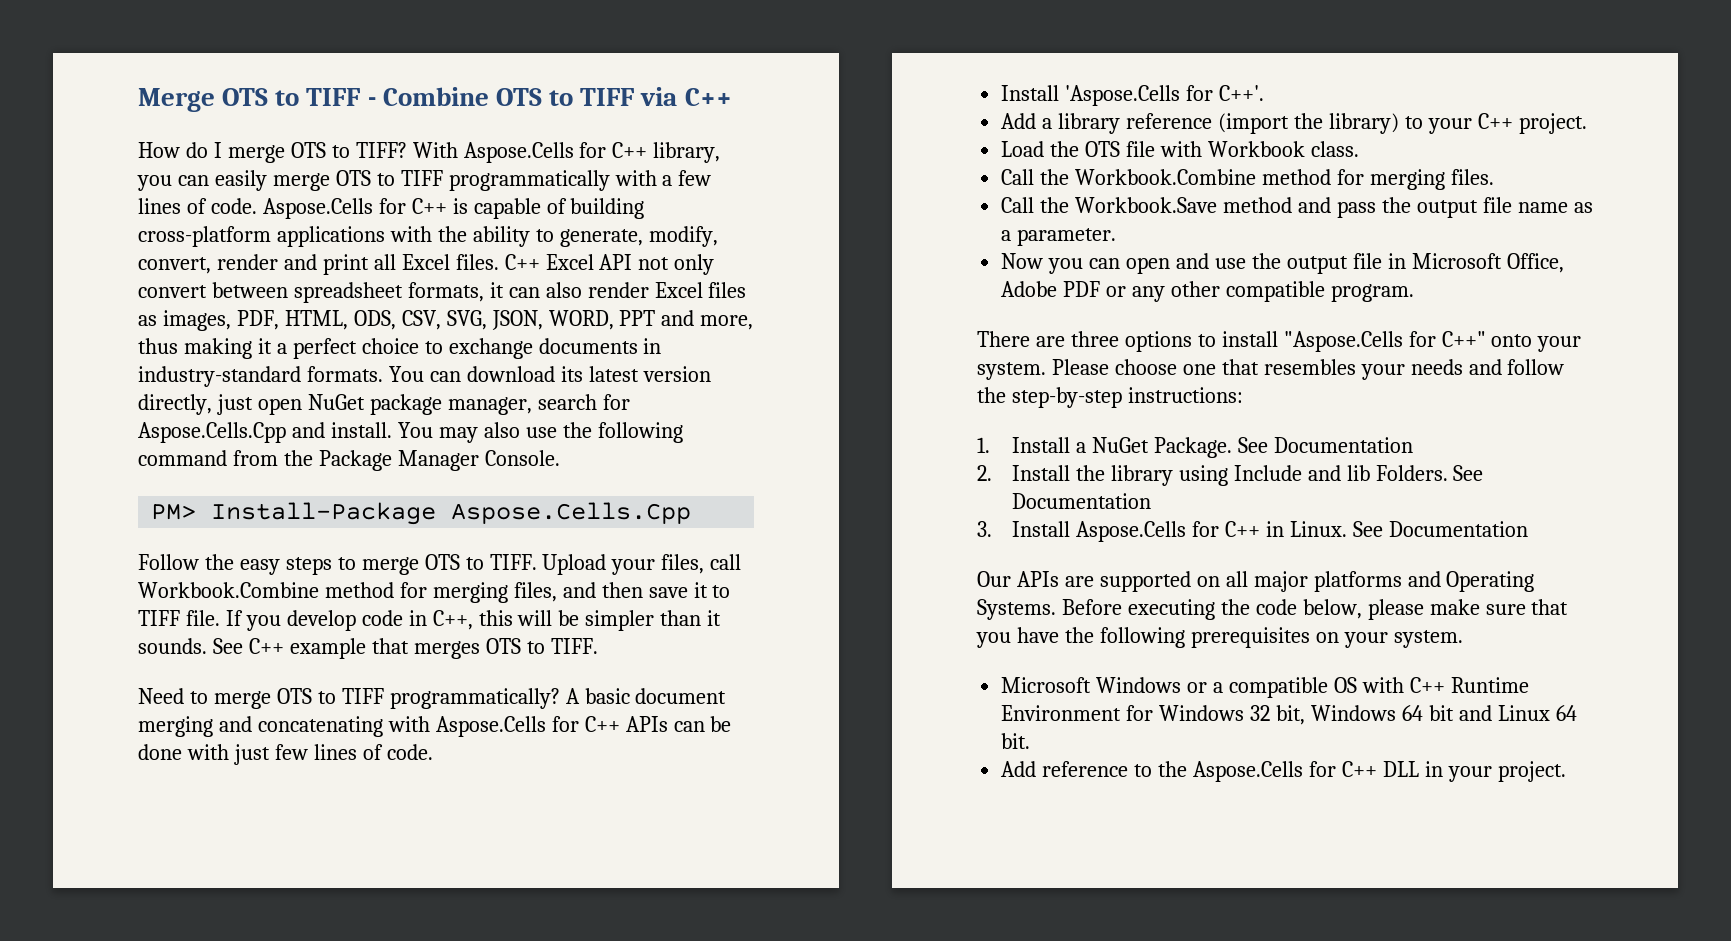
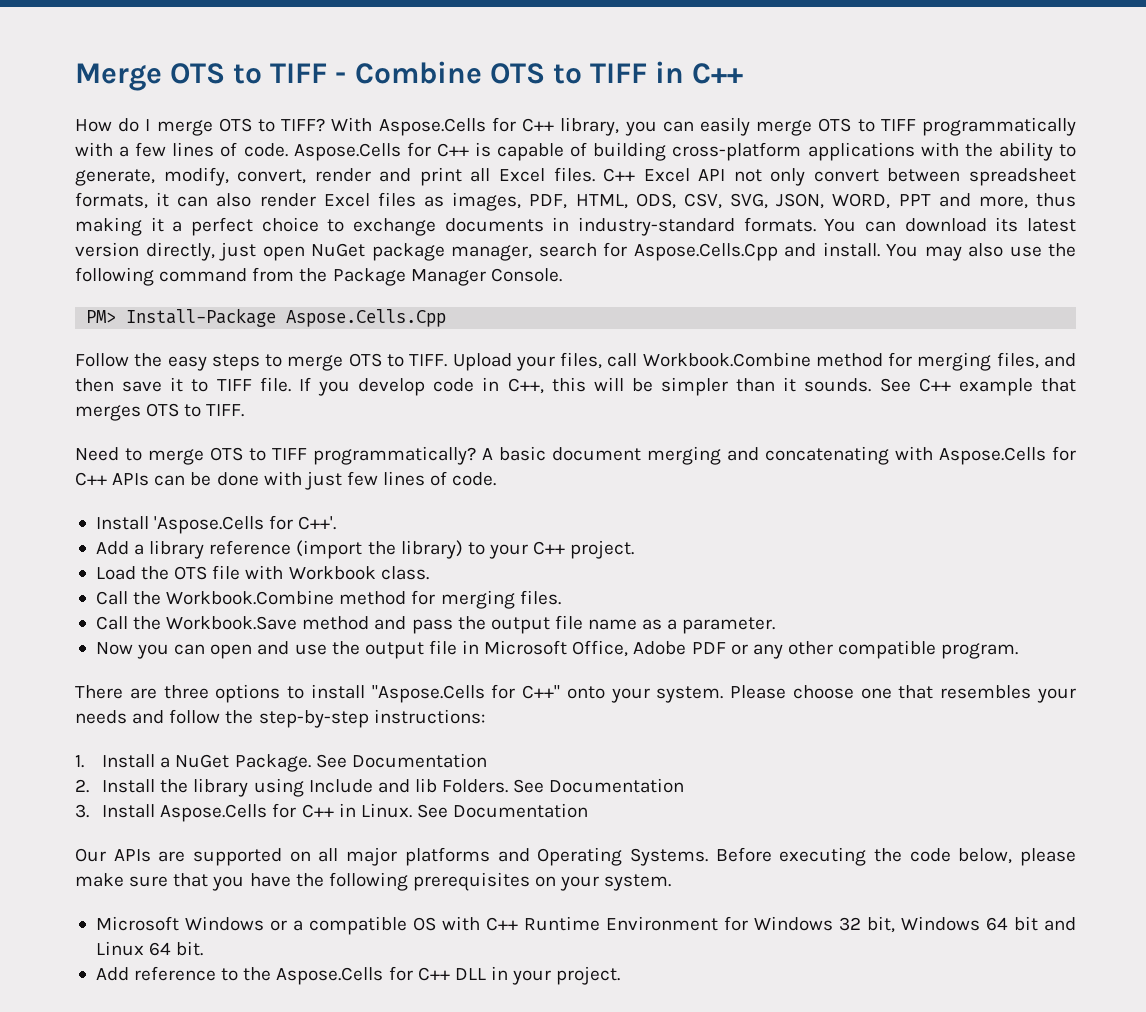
[640,87,678,106] via -> [654,61,684,83] in

